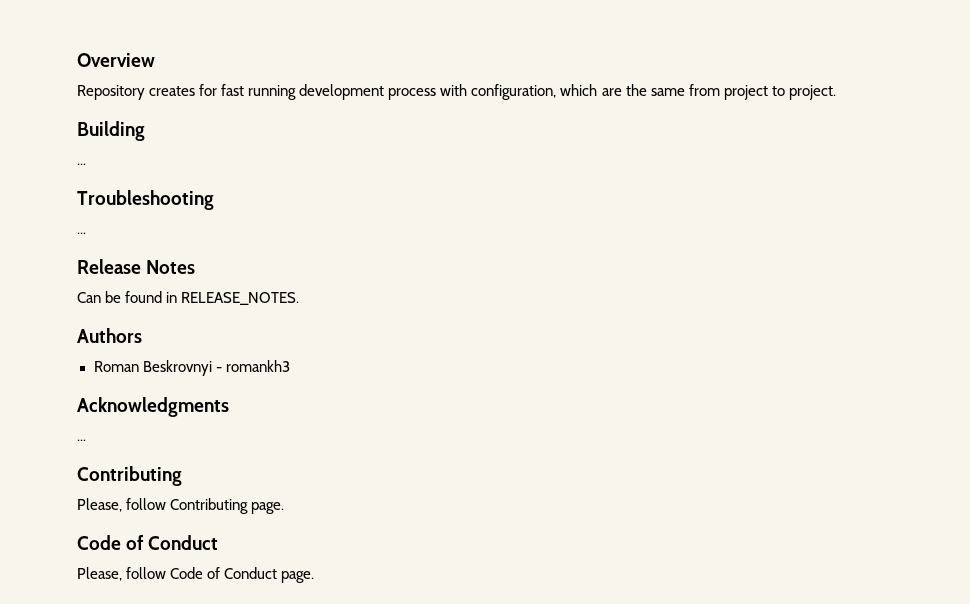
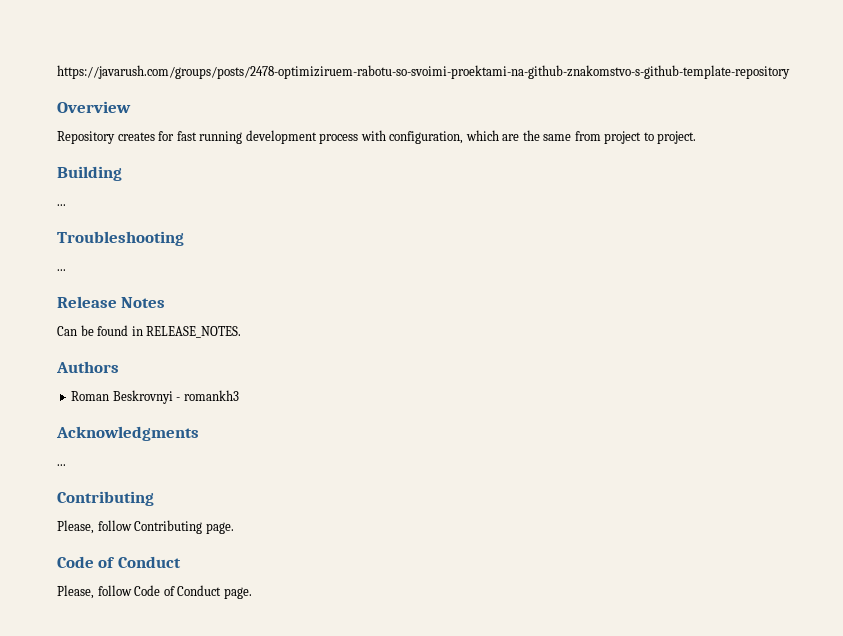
(77, 60) none -> [57,65,790,79] https://javarush.com/groups/posts/2478-optimiziruem-rabotu-so-svoimi-proektami-na-github-znakomstvo-s-github-template-repository //

